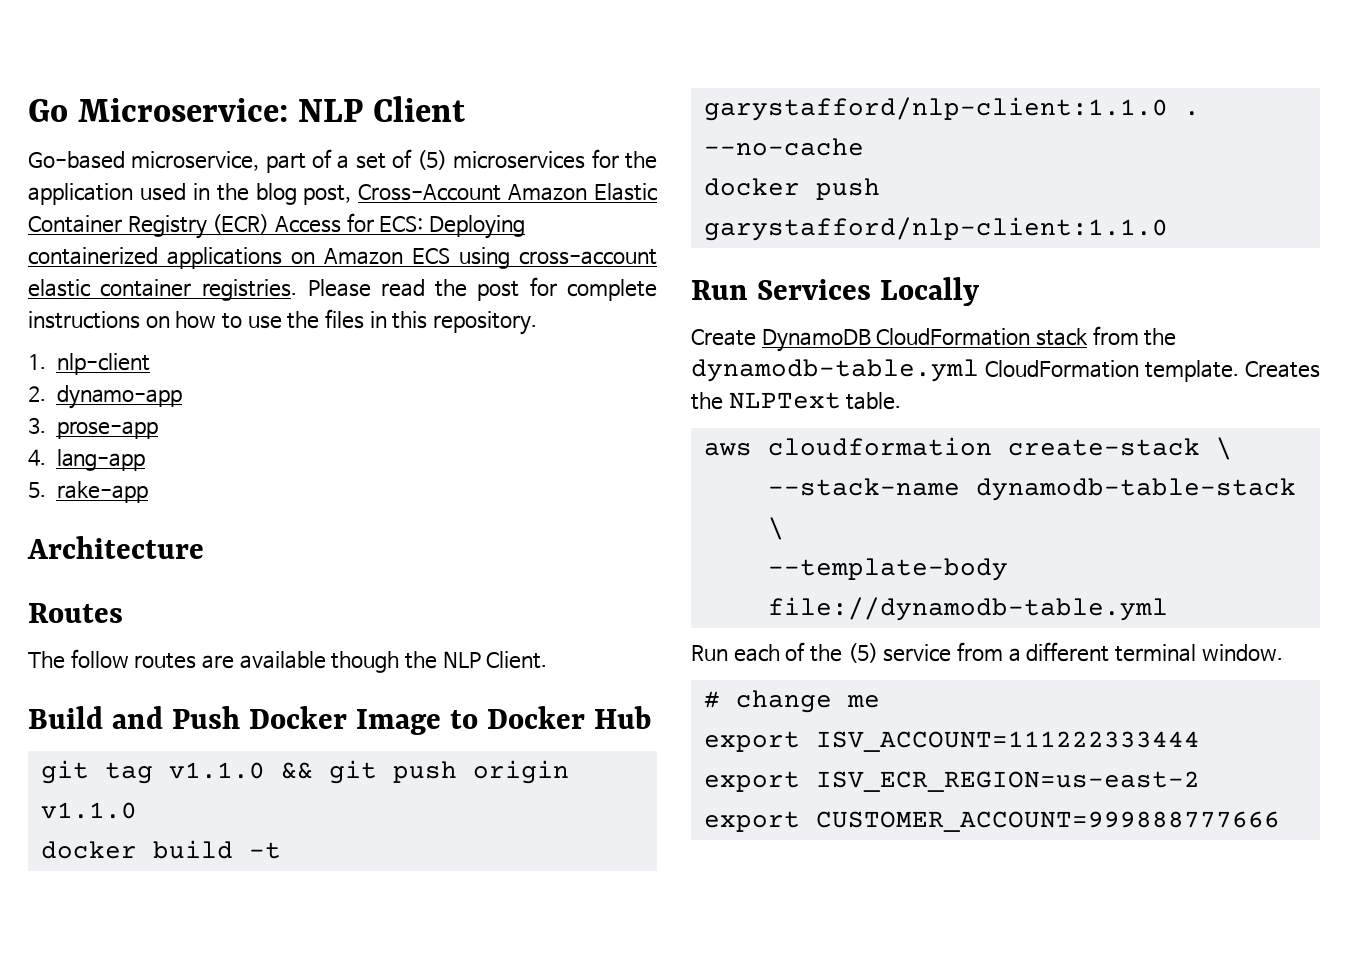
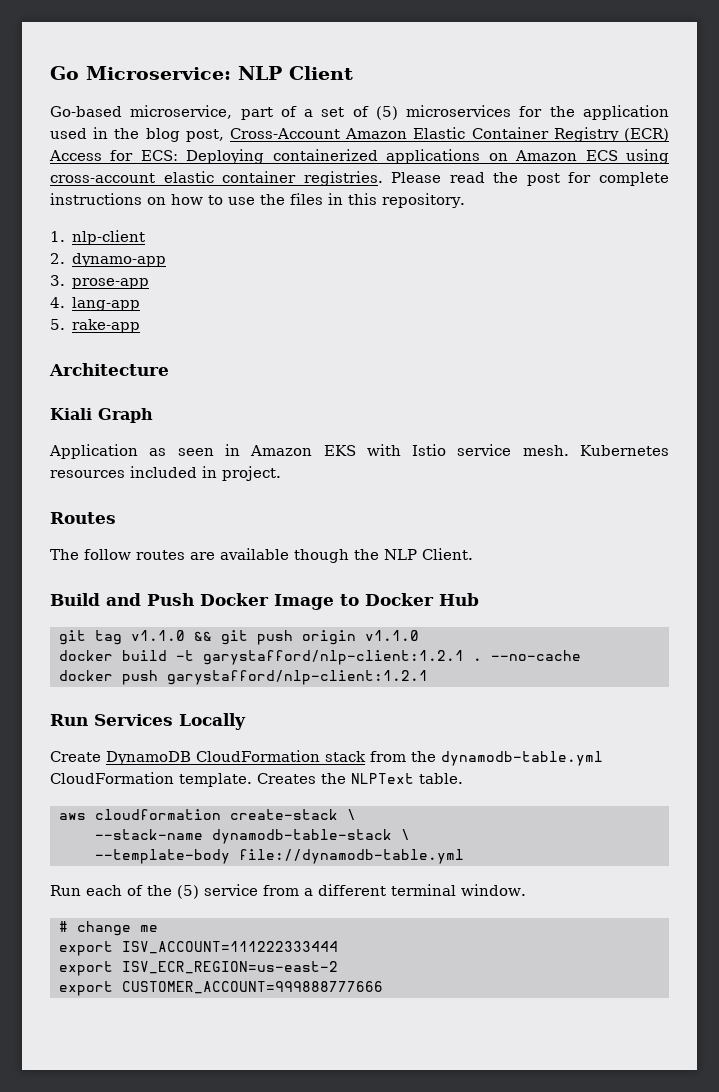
(204, 547) none -> [50,408,153,423] [49,444,669,459] [50,466,281,481] // Kiali Graph // Application as seen in Amazon EKS with Istio service mesh. Kubernetes resources included in project.
[703,97,1168,121] garystafford/nlp-client:1.1.0 -> [202,650,464,665] garystafford/nlp-client:1.2.1
[703,217,1168,241] garystafford/nlp-client:1.1.0 -> [166,670,428,685] garystafford/nlp-client:1.2.1

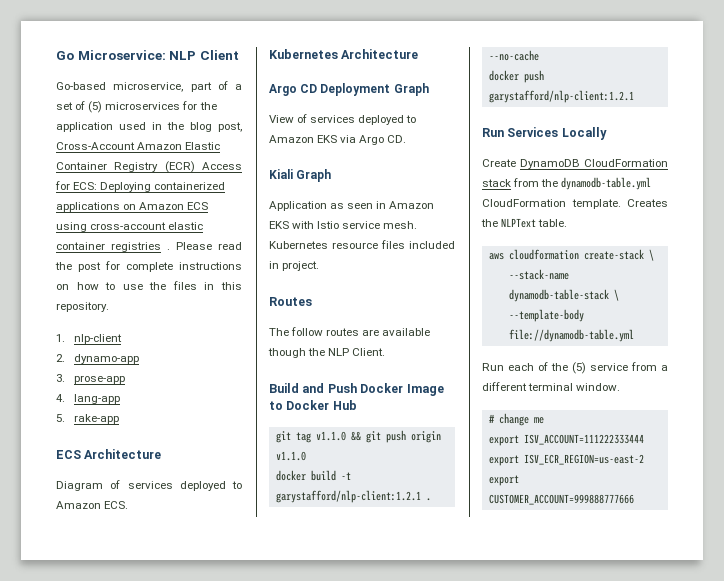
[303,171,383,186] registries. -> [111,242,170,252] registries .
[49,363,169,376] Architecture -> [56,449,162,459] [56,480,242,491] [56,501,129,509] [269,49,419,59] [269,83,429,96] [269,114,417,125] [269,135,407,145] ECS Architecture // Diagram of services deployed to Amazon ECS. // Kubernetes Architecture // Argo CD Deployment Graph // View of services deployed to Amazon EKS via Argo CD.
[50,470,125,478] resources -> [332,240,405,249] resource files

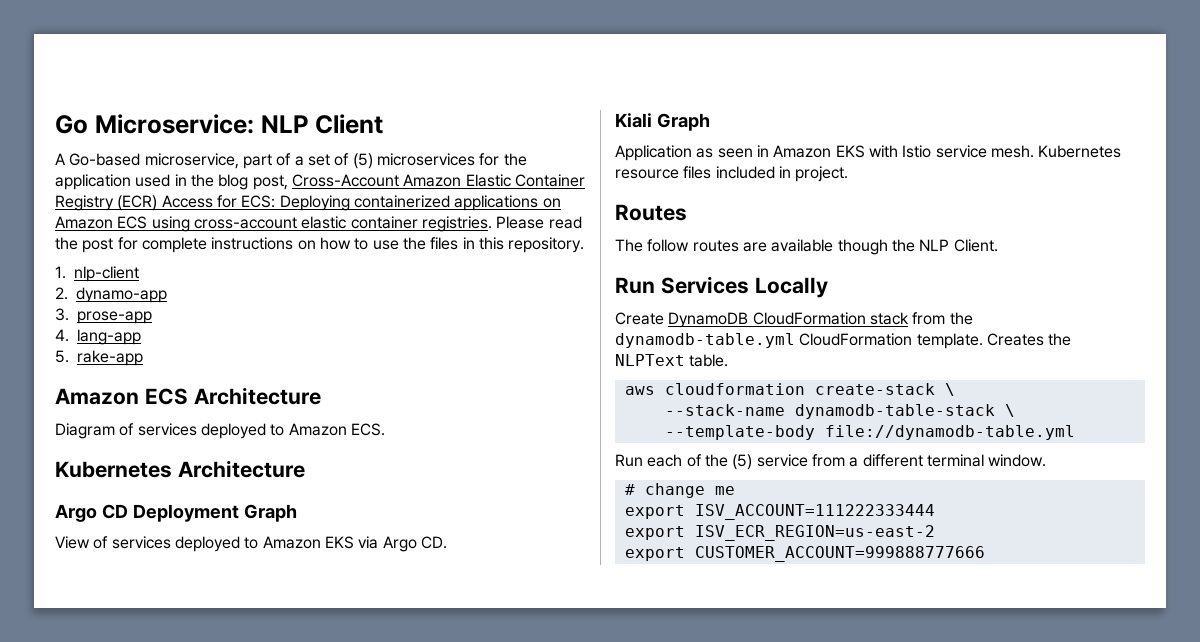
(239, 55) none -> [55,153,66,165] A
[111,242,170,252] registries . -> [421,216,492,232] registries.
(120, 419) none -> [55,388,139,405] Amazon
[269,383,444,396] [269,400,357,410] [275,430,441,443] [275,451,306,461] [275,470,351,481] [275,490,431,503] [488,50,539,61] [488,70,544,83] [488,90,634,103] // Build and Push Docker Image to Docker Hub // git tag v1.1.0 && git push origin v1.1.0 // docker build -t garystafford/nlp-client:1.2.1 . --no-cache // docker push garystafford/nlp-client:1.2.1 -> (998, 245) none

